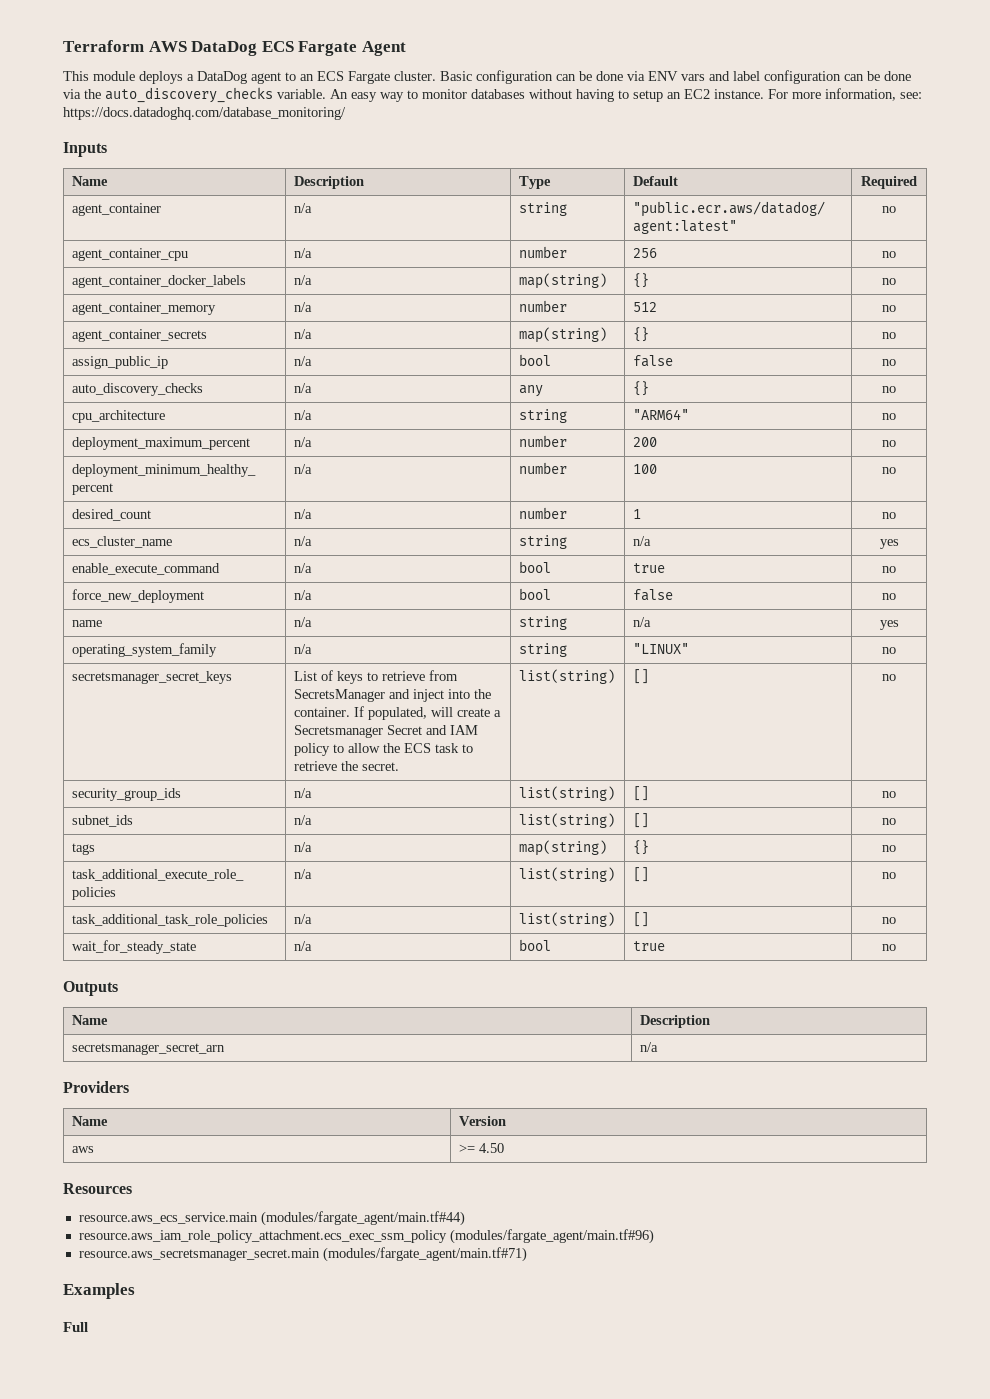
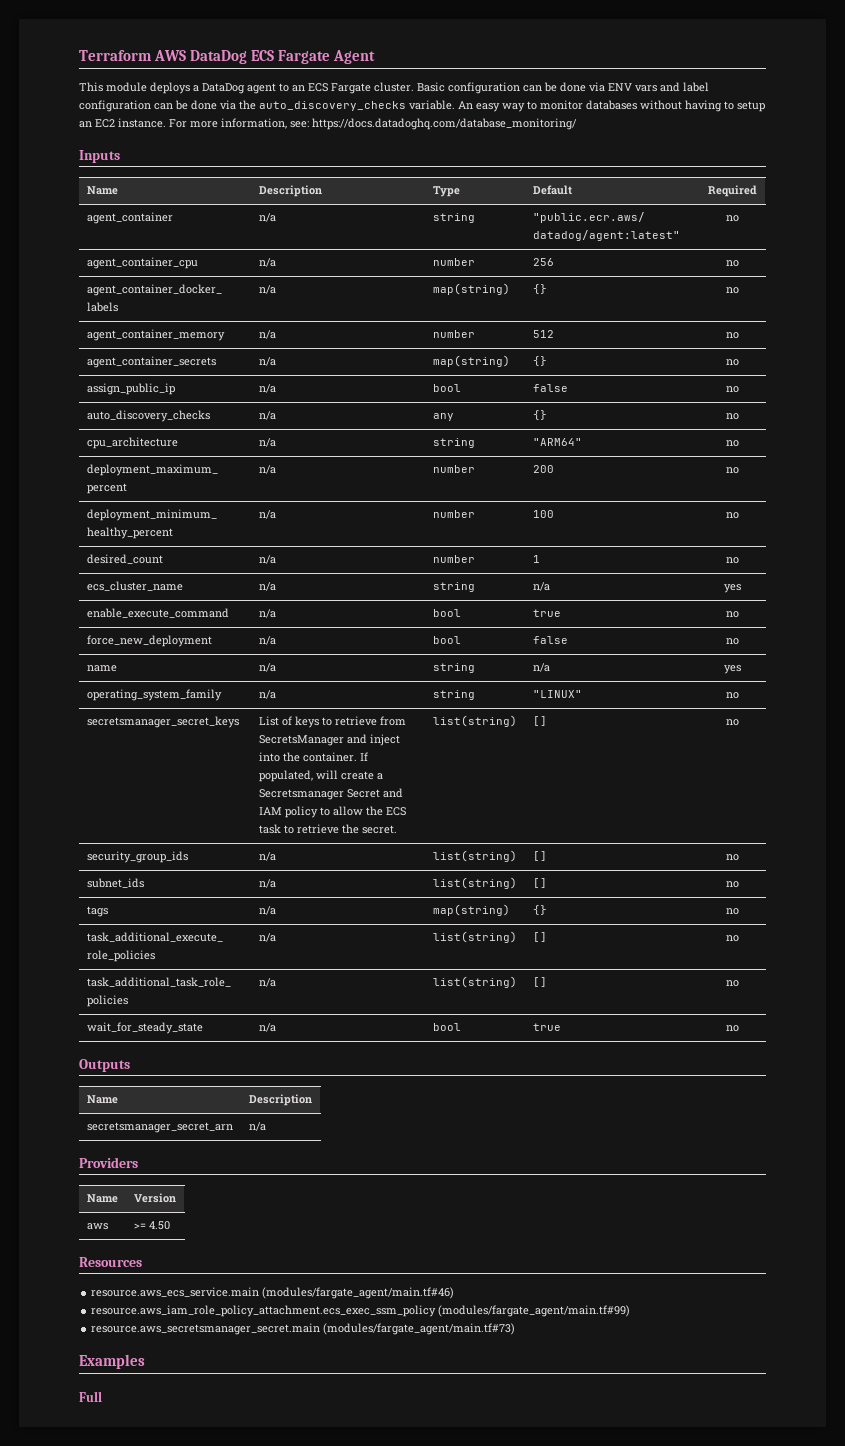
[260,1211,465,1226] (modules/fargate_agent/main.tf#44) -> [262,1287,455,1299] (modules/fargate_agent/main.tf#46)
[449,1229,654,1244] (modules/fargate_agent/main.tf#96) -> [438,1305,631,1317] (modules/fargate_agent/main.tf#99)
[322,1247,527,1262] (modules/fargate_agent/main.tf#71) -> [323,1323,516,1335] (modules/fargate_agent/main.tf#73)

